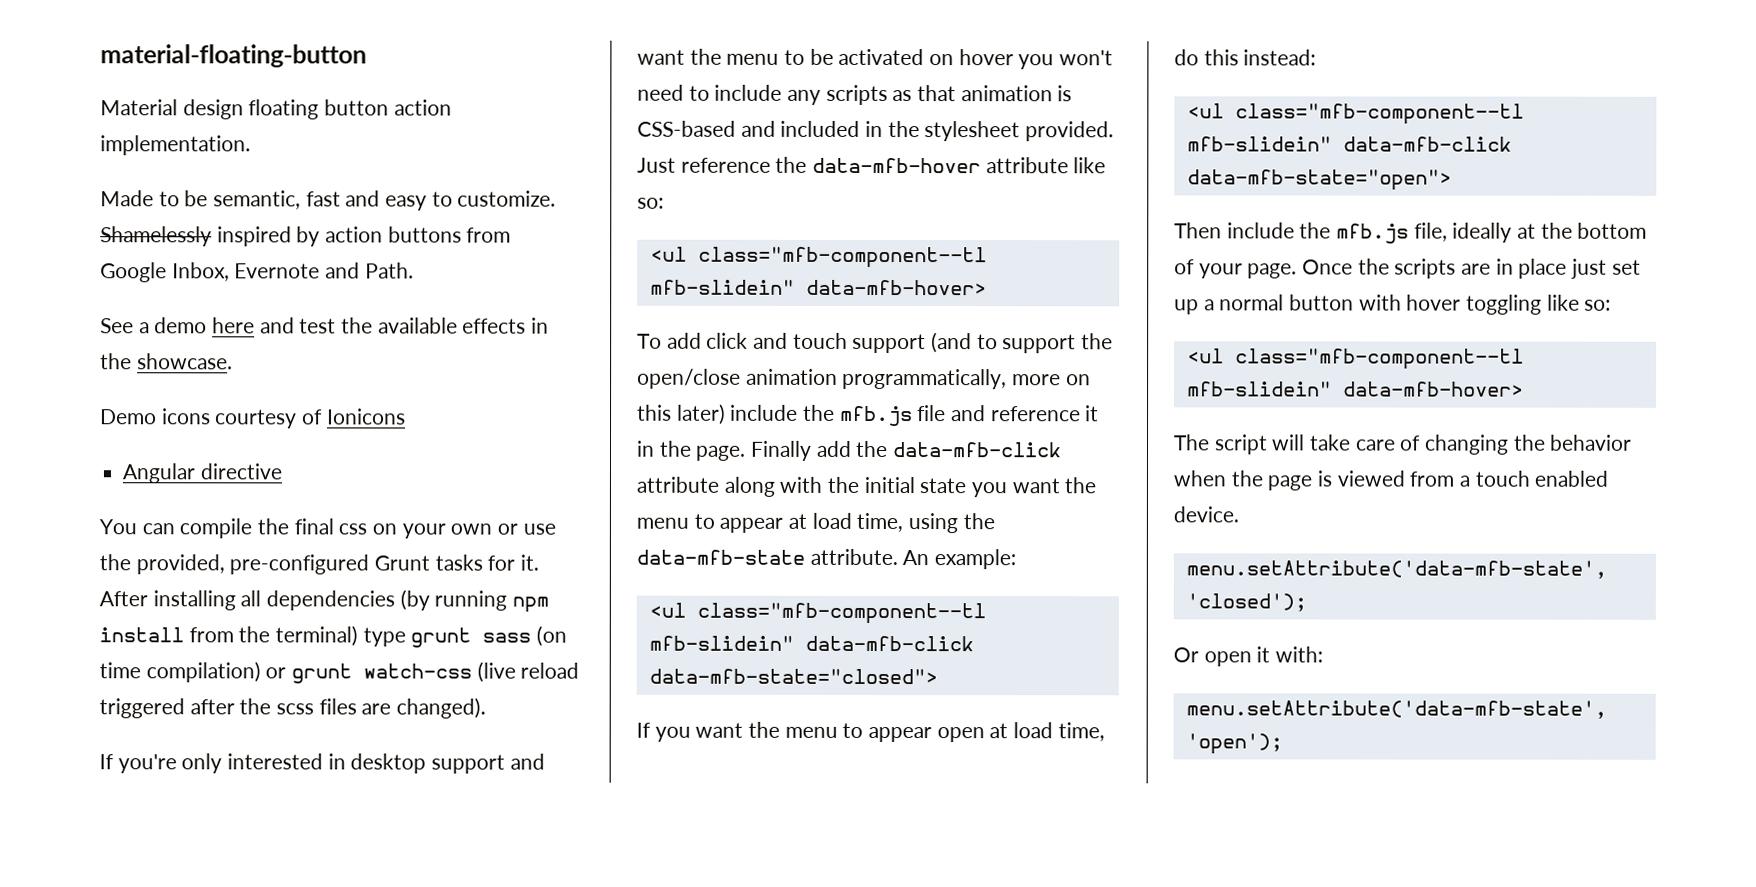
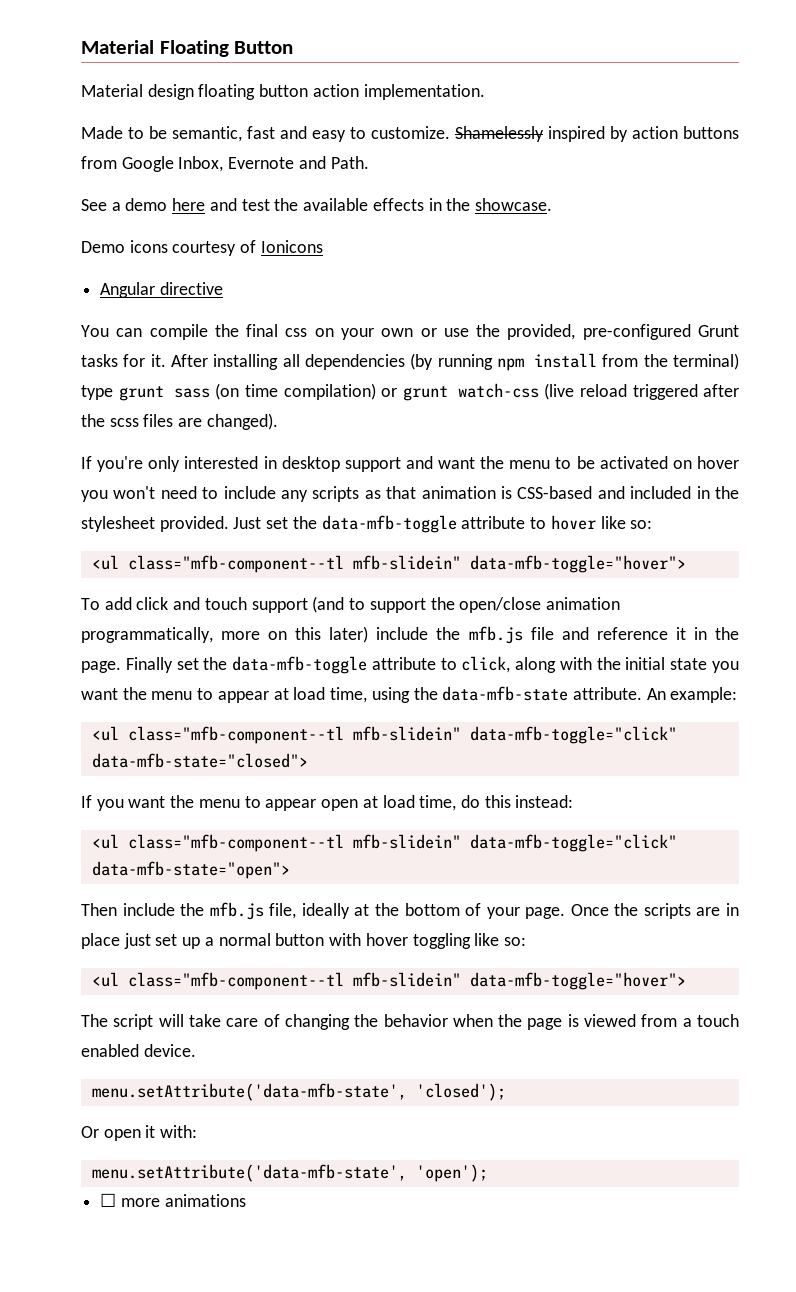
[100,44,367,68] material-floating-button -> [81,40,294,57] Material Floating Button
[680,156,1107,174] [637,197,664,209] [649,246,987,269] [649,279,987,296] reference the data-mfb-hover attribute like so: // <ul class="mfb-component--tl mfb-slidein" data-mfb-hover> -> [266,515,653,533] [91,555,686,573] set the data-mfb-toggle attribute to hover like so: // <ul class="mfb-component--tl mfb-slidein" data-mfb-toggle="hover">
[815,440,1063,458] [636,476,719,493] add the data-mfb-click attribute -> [176,656,511,674] set the data-mfb-toggle attribute to click,
[804,635,974,652] data-mfb-click -> [469,726,677,744] data-mfb-toggle="click"
[1342,136,1512,152] data-mfb-click -> [469,834,677,852] data-mfb-toggle="click"
[1342,381,1524,397] data-mfb-hover> -> [469,972,686,990] data-mfb-toggle="hover">
(1283, 744) none -> [100,1193,246,1207] // ☐ more animations

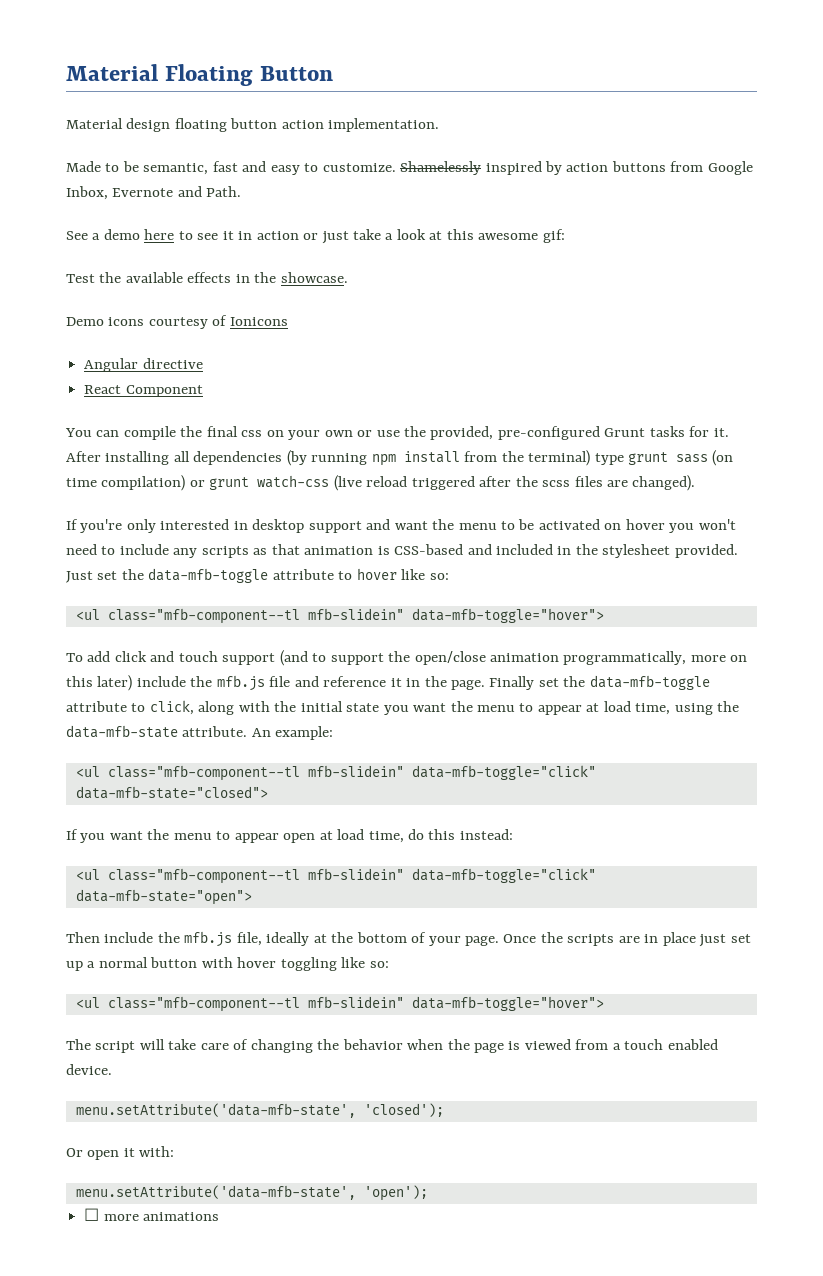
[209,198,270,211] and test -> [178,229,565,244] [66,274,95,283] to see it in action or just take a look at this awesome gif: // Test
(223, 288) none -> [84,385,203,397] // React Component

